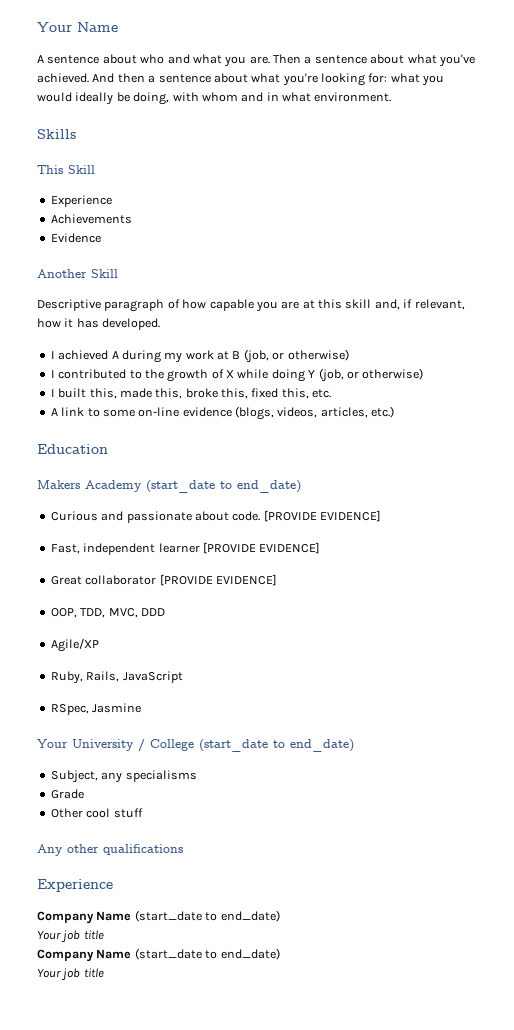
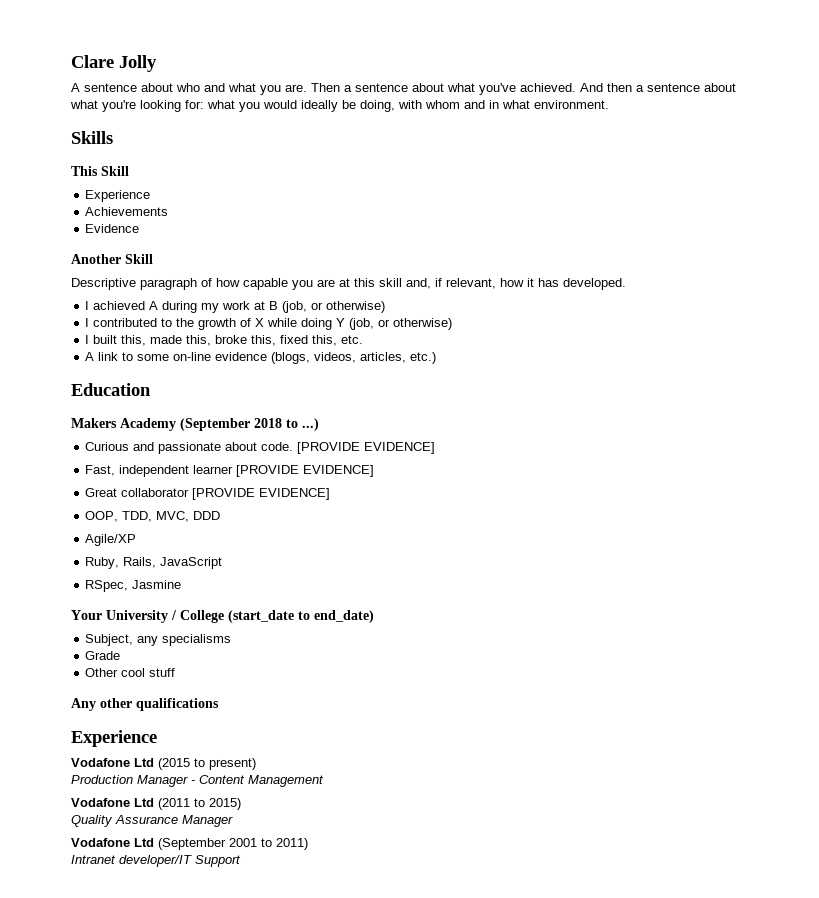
[37,22,118,32] Your Name -> [71,55,157,72] Clare Jolly
[146,480,301,493] (start_date to end_date) -> [180,418,319,431] (September 2018 to ...)
[37,910,280,924] [37,930,104,943] [37,948,280,962] [37,968,104,981] Company Name (start_date to end_date) // Your job title // Company Name (start_date to end_date) // Your job title -> [71,758,256,770] [71,775,324,787] [71,798,241,810] [71,815,233,827] [71,838,308,850] [71,855,241,867] Vodafone Ltd (2015 to present) // Production Manager - Content Management // Vodafone Ltd (2011 to 2015) // Quality Assurance Manager // Vodafone Ltd (September 2001 to 2011) // Intranet developer/IT Support

